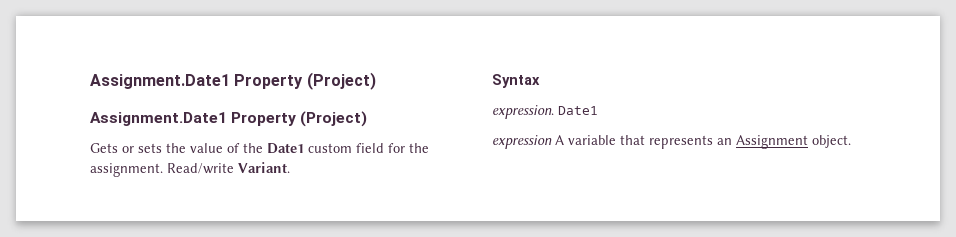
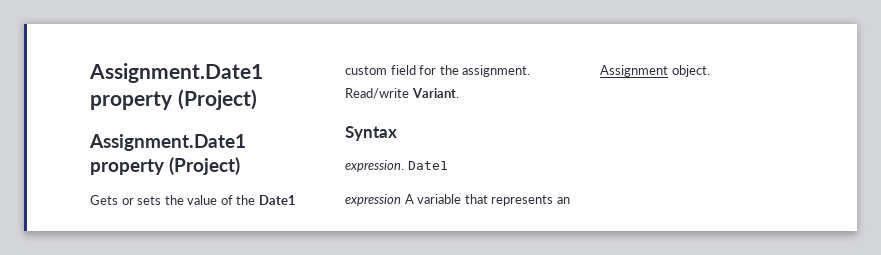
[90,74,304,89] Assignment.Date1 Property -> [89,63,263,83] [90,91,173,110] Assignment.Date1 property
[231,112,297,126] Property -> [90,159,165,175] property

